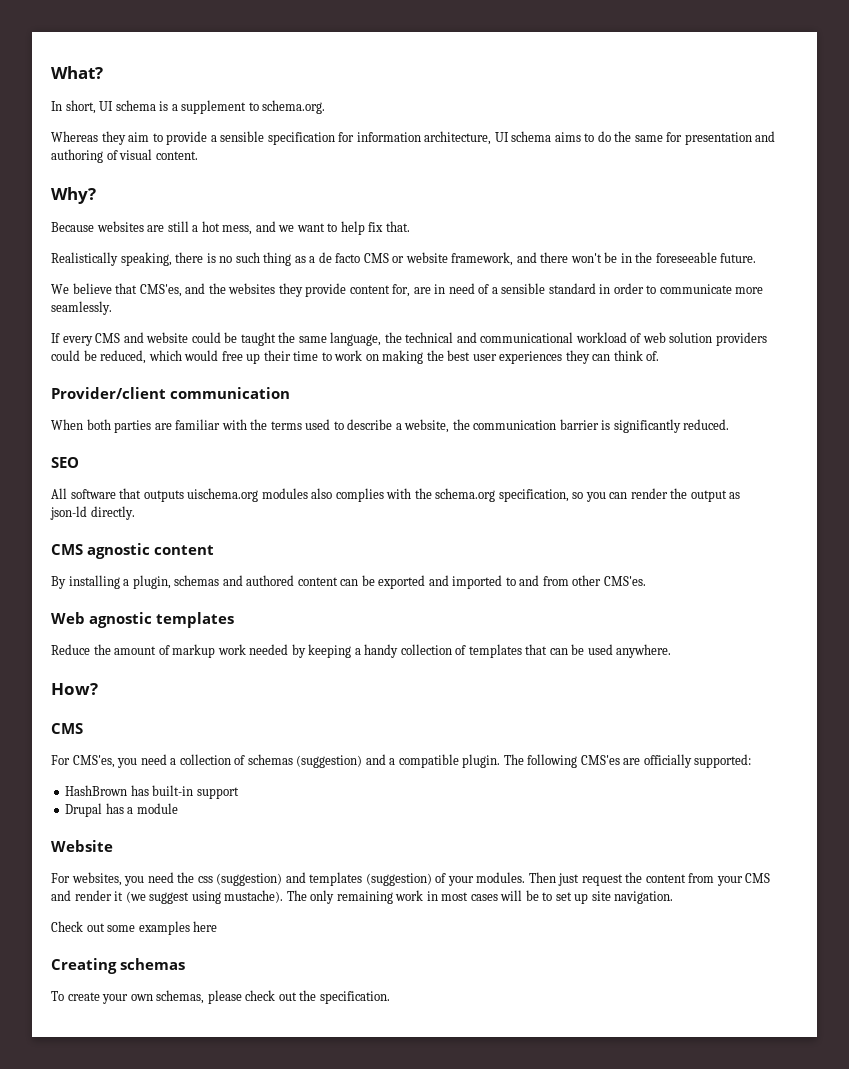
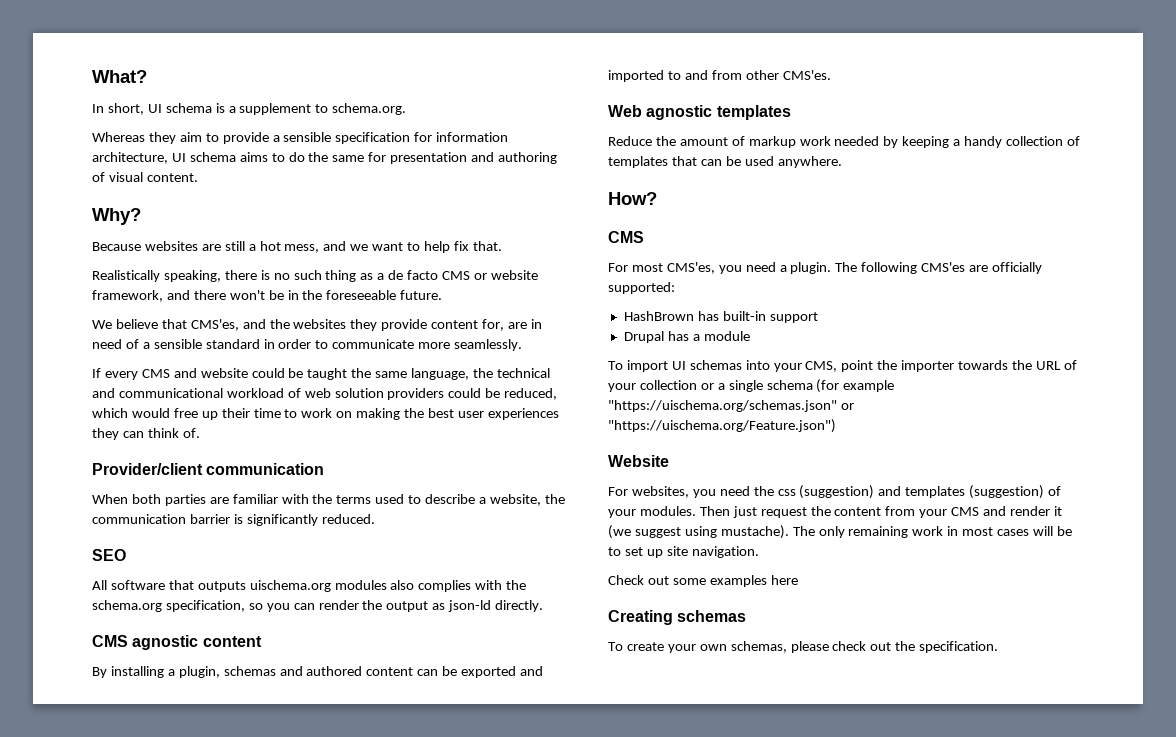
(70, 760) none -> [631,263,663,272] most
[179,754,459,768] collection of schemas (suggestion) and a compatible -> (787, 268) none
(178, 808) none -> [608,360,1077,372] [608,379,895,393] [608,400,854,412] [608,419,836,433] // To import UI schemas into your CMS, point the importer towards the URL of your collection or a single schema (for example "https://uischema.org/schemas.json" or "https://uischema.org/Feature.json")

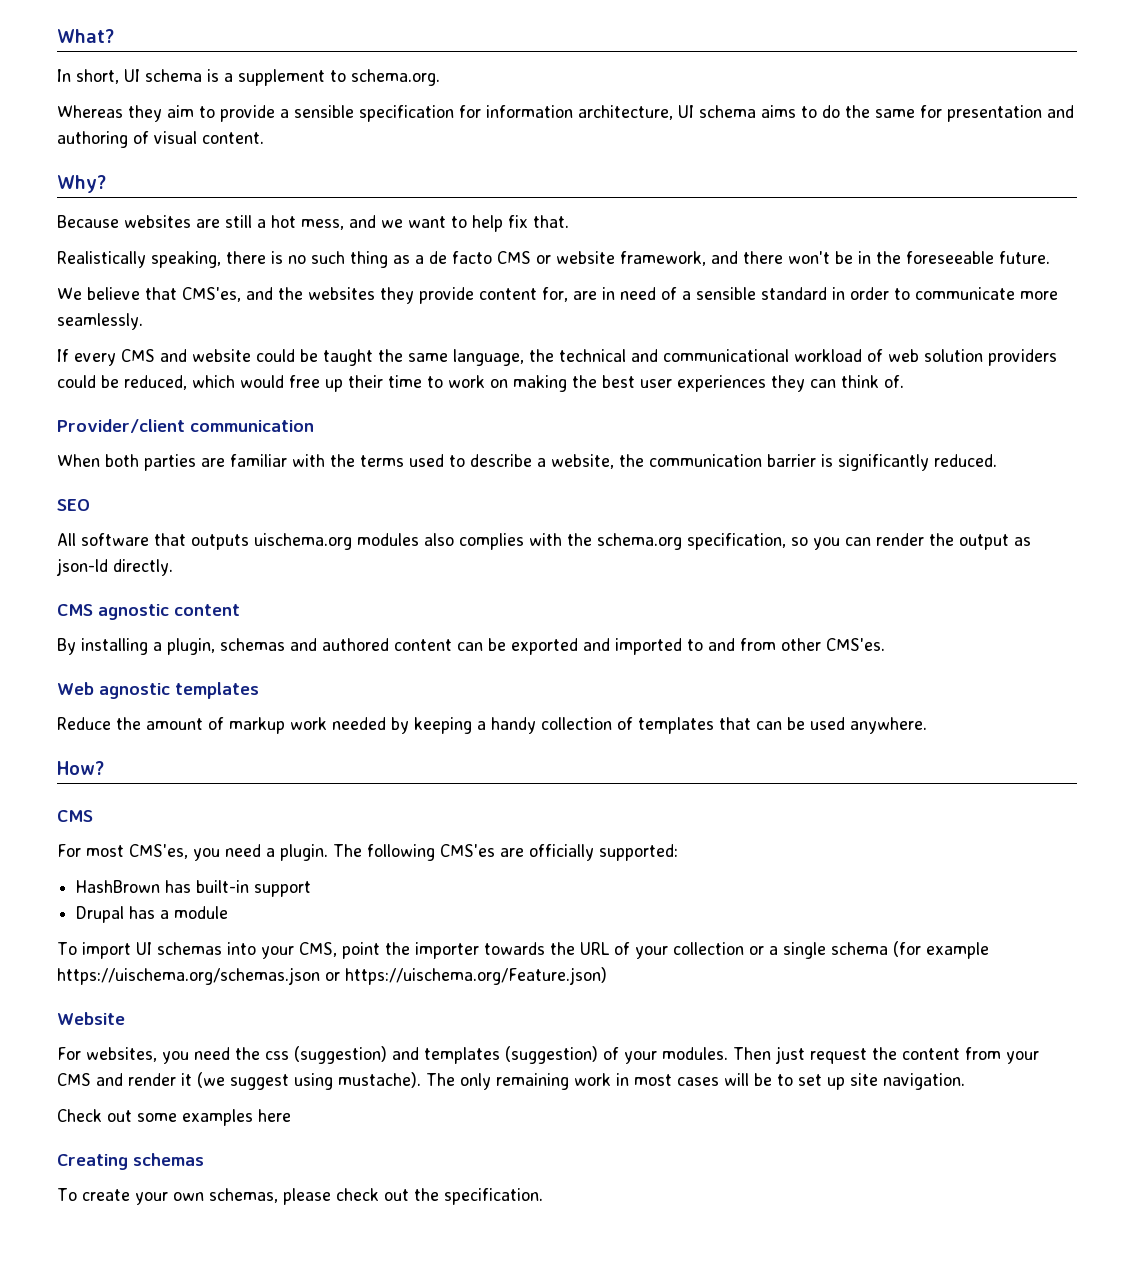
[608,400,854,412] [608,419,836,433] "https://uischema.org/schemas.json" or "https://uischema.org/Feature.json") -> [57,967,607,985] https://uischema.org/schemas.json or https://uischema.org/Feature.json)

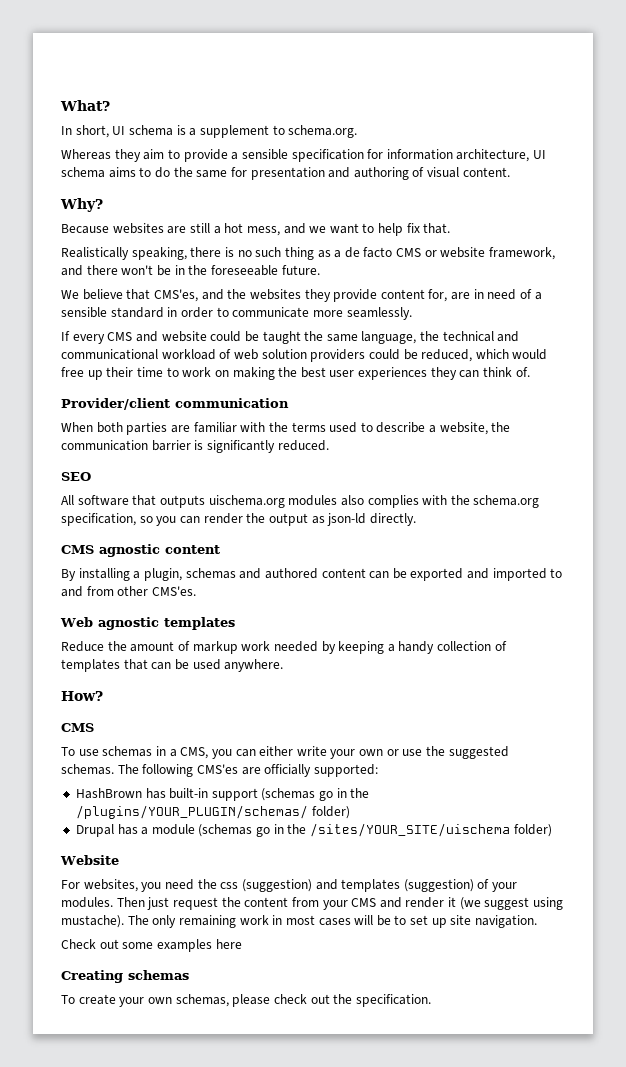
[57,844,328,861] For most CMS'es, you need a plugin. -> [61,746,509,759] [61,764,114,775] To use schemas in a CMS, you can either write your own or use the suggested schemas.
[76,906,229,923] [57,941,989,959] [57,967,607,985] // Drupal has a module // To import UI schemas into your CMS, point the importer towards the URL of your collection or a single schema (for example https://uischema.org/schemas.json or https://uischema.org/Feature.json) -> [261,788,370,801] [75,805,350,819] [75,823,552,837] (schemas go in the /plugins/YOUR_PLUGIN/schemas/ folder) // Drupal has a module (schemas go in the /sites/YOUR_SITE/uischema folder)

